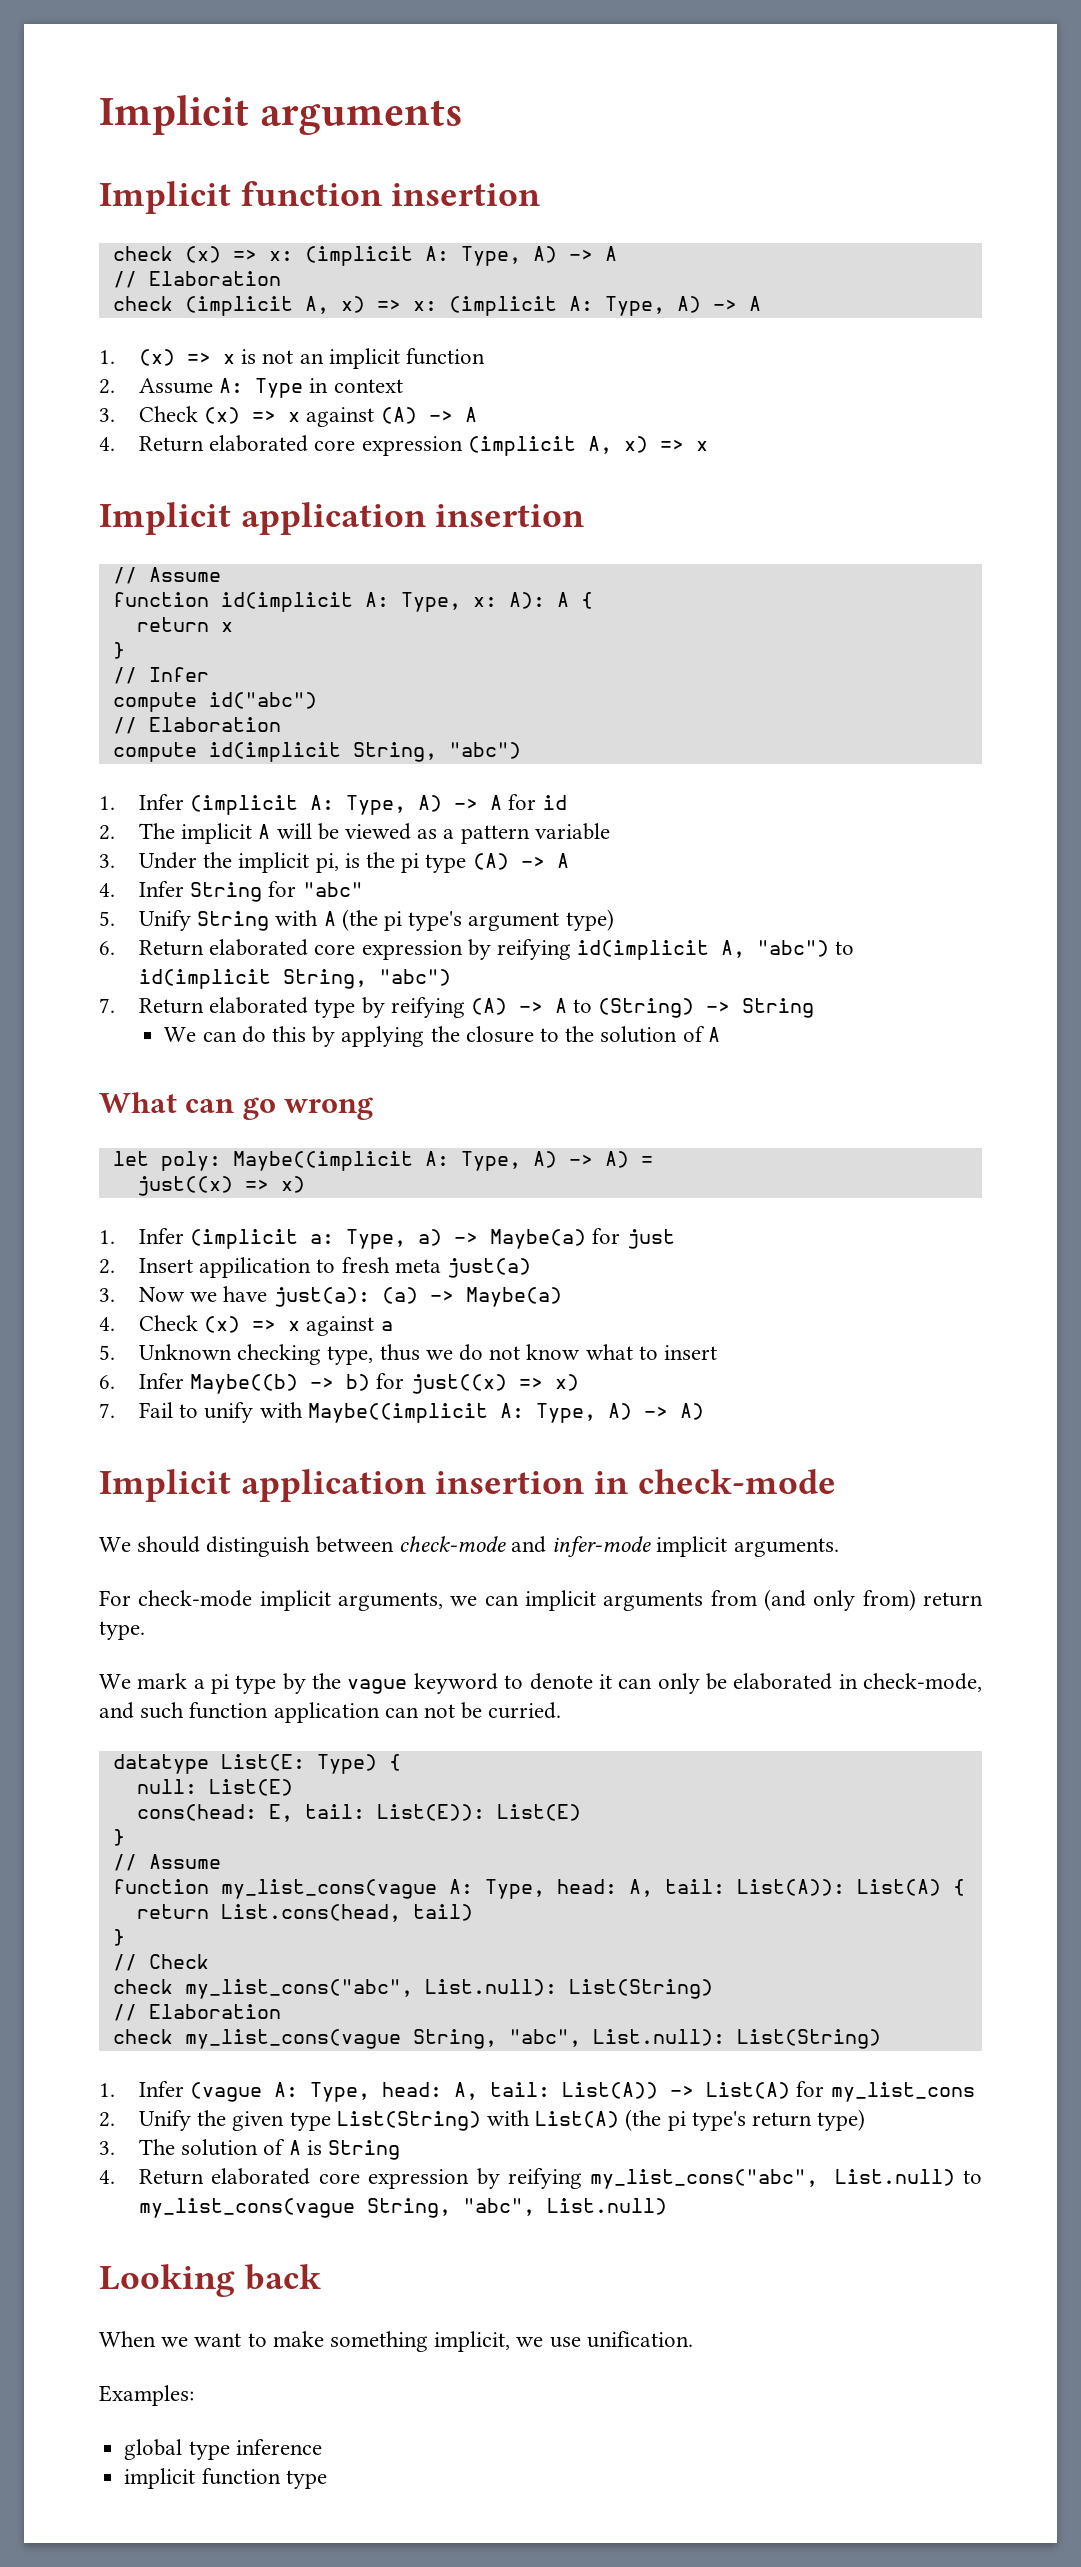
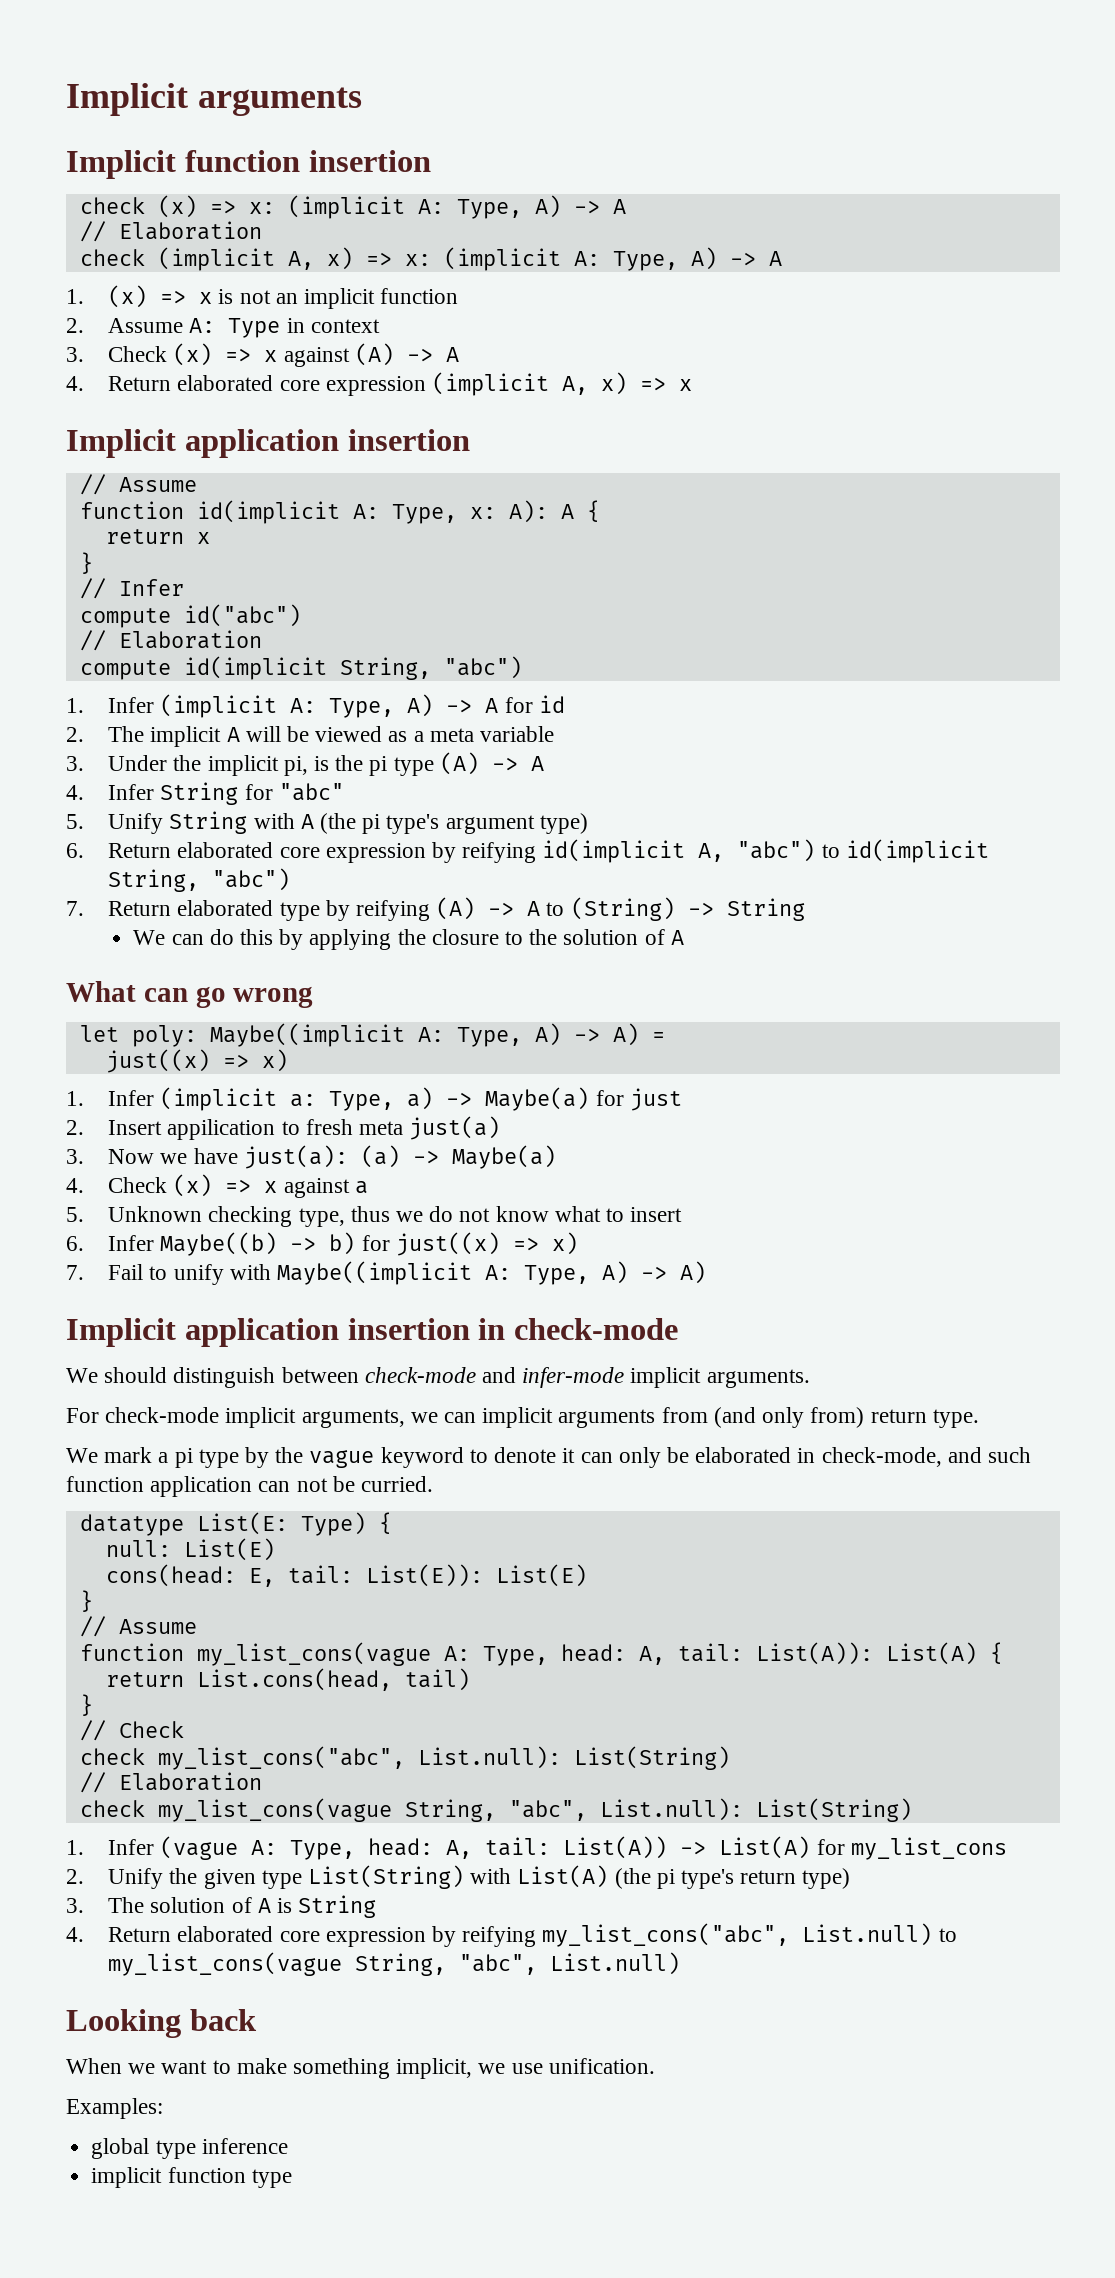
[460,825,530,844] pattern -> [429,728,474,742] meta

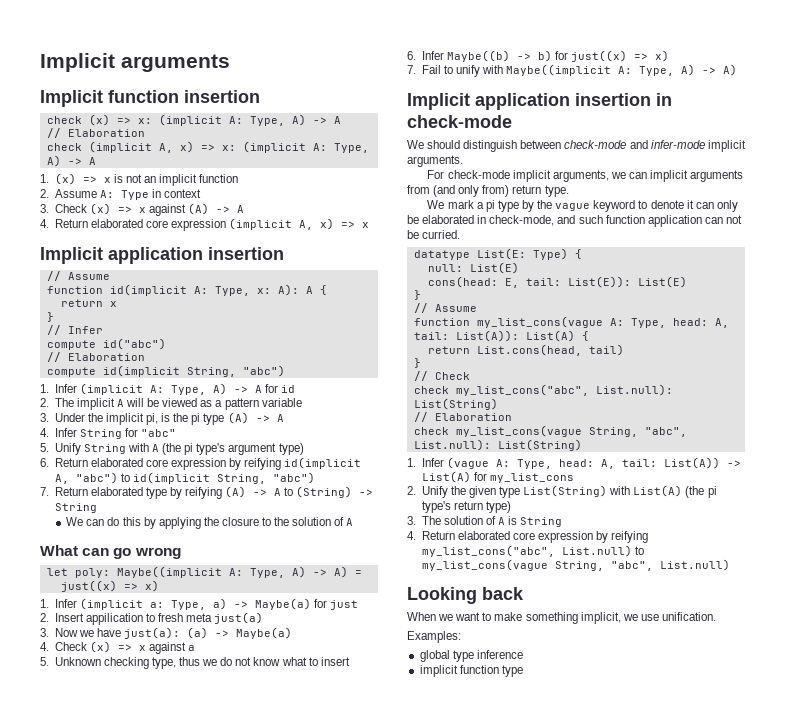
[429,728,474,742] meta -> [224,398,259,410] pattern

